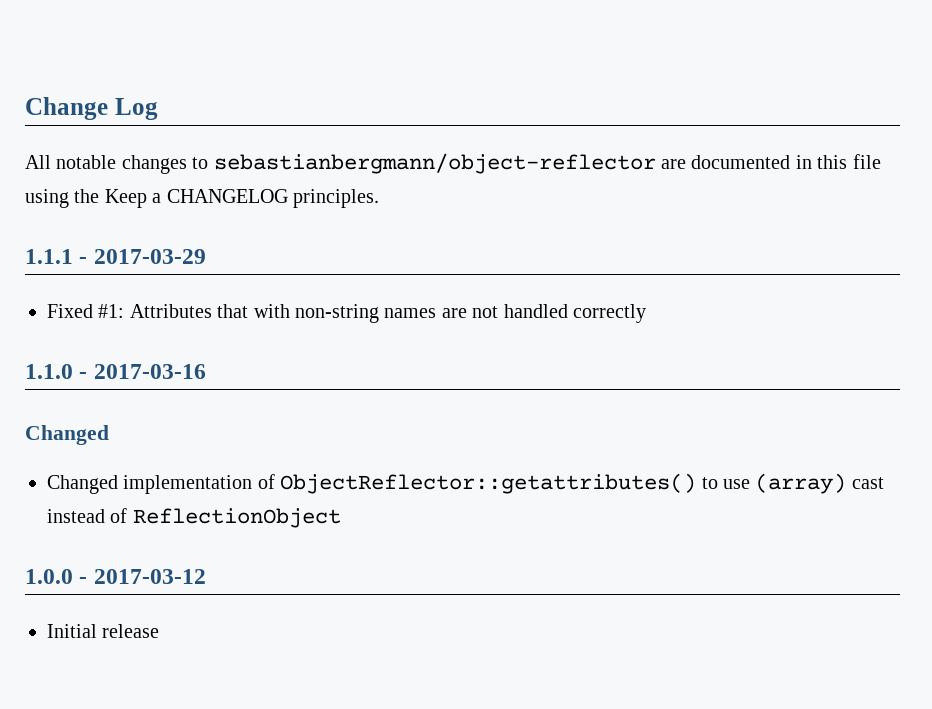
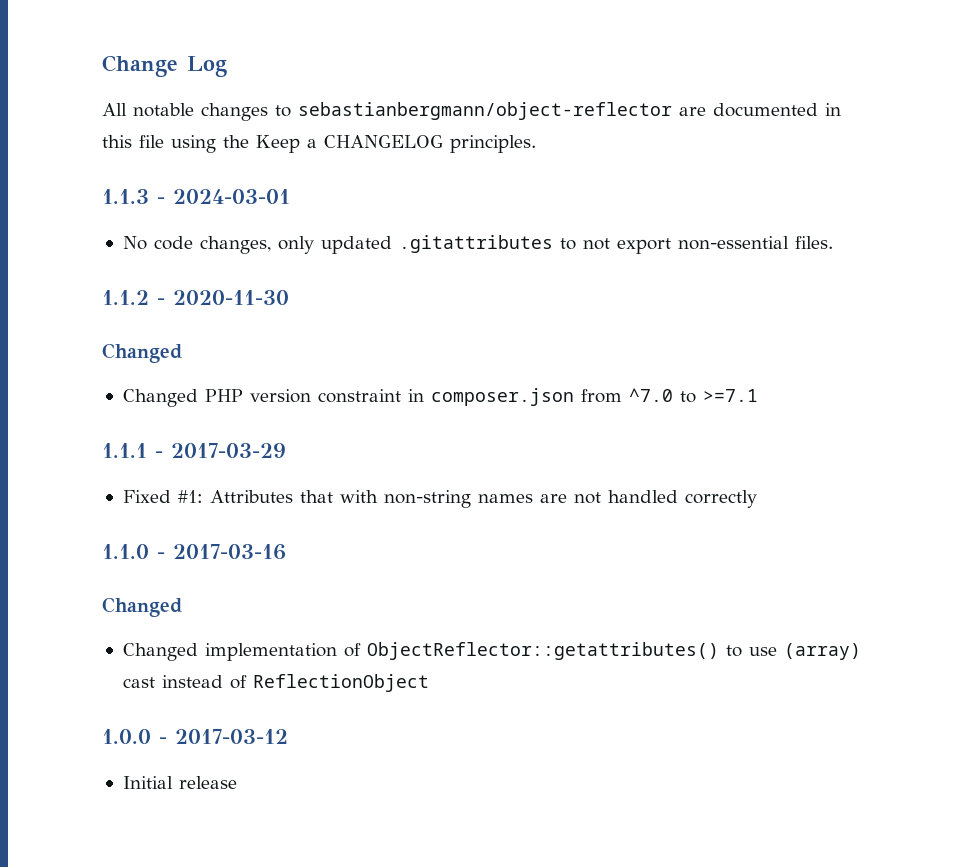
(379, 198) none -> [102,189,290,204] [122,235,833,254] [102,290,289,305] [102,343,182,363] [122,388,758,407] // 1.1.3 - 2024-03-01 // No code changes, only updated .gitattributes to not export non-essential files. // 1.1.2 - 2020-11-30 // Changed // Changed PHP version constraint in composer.json from ^7.0 to >=7.1

